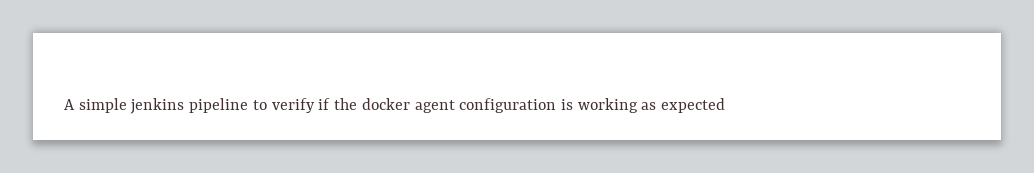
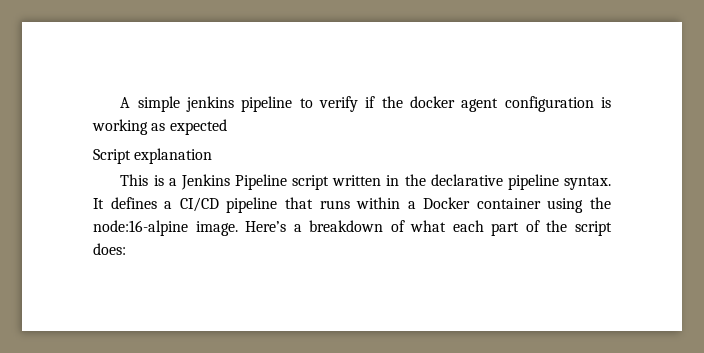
(726, 105) none -> [93,148,213,164] [120,174,612,190] [93,197,611,213] [93,220,613,236] [93,243,126,255] // Script explanation // This is a Jenkins Pipeline script written in the declarative pipeline syntax. It defines a CI/CD pipeline that runs within a Docker container using the node:16-alpine image. Here’s a breakdown of what each part of the script does:

